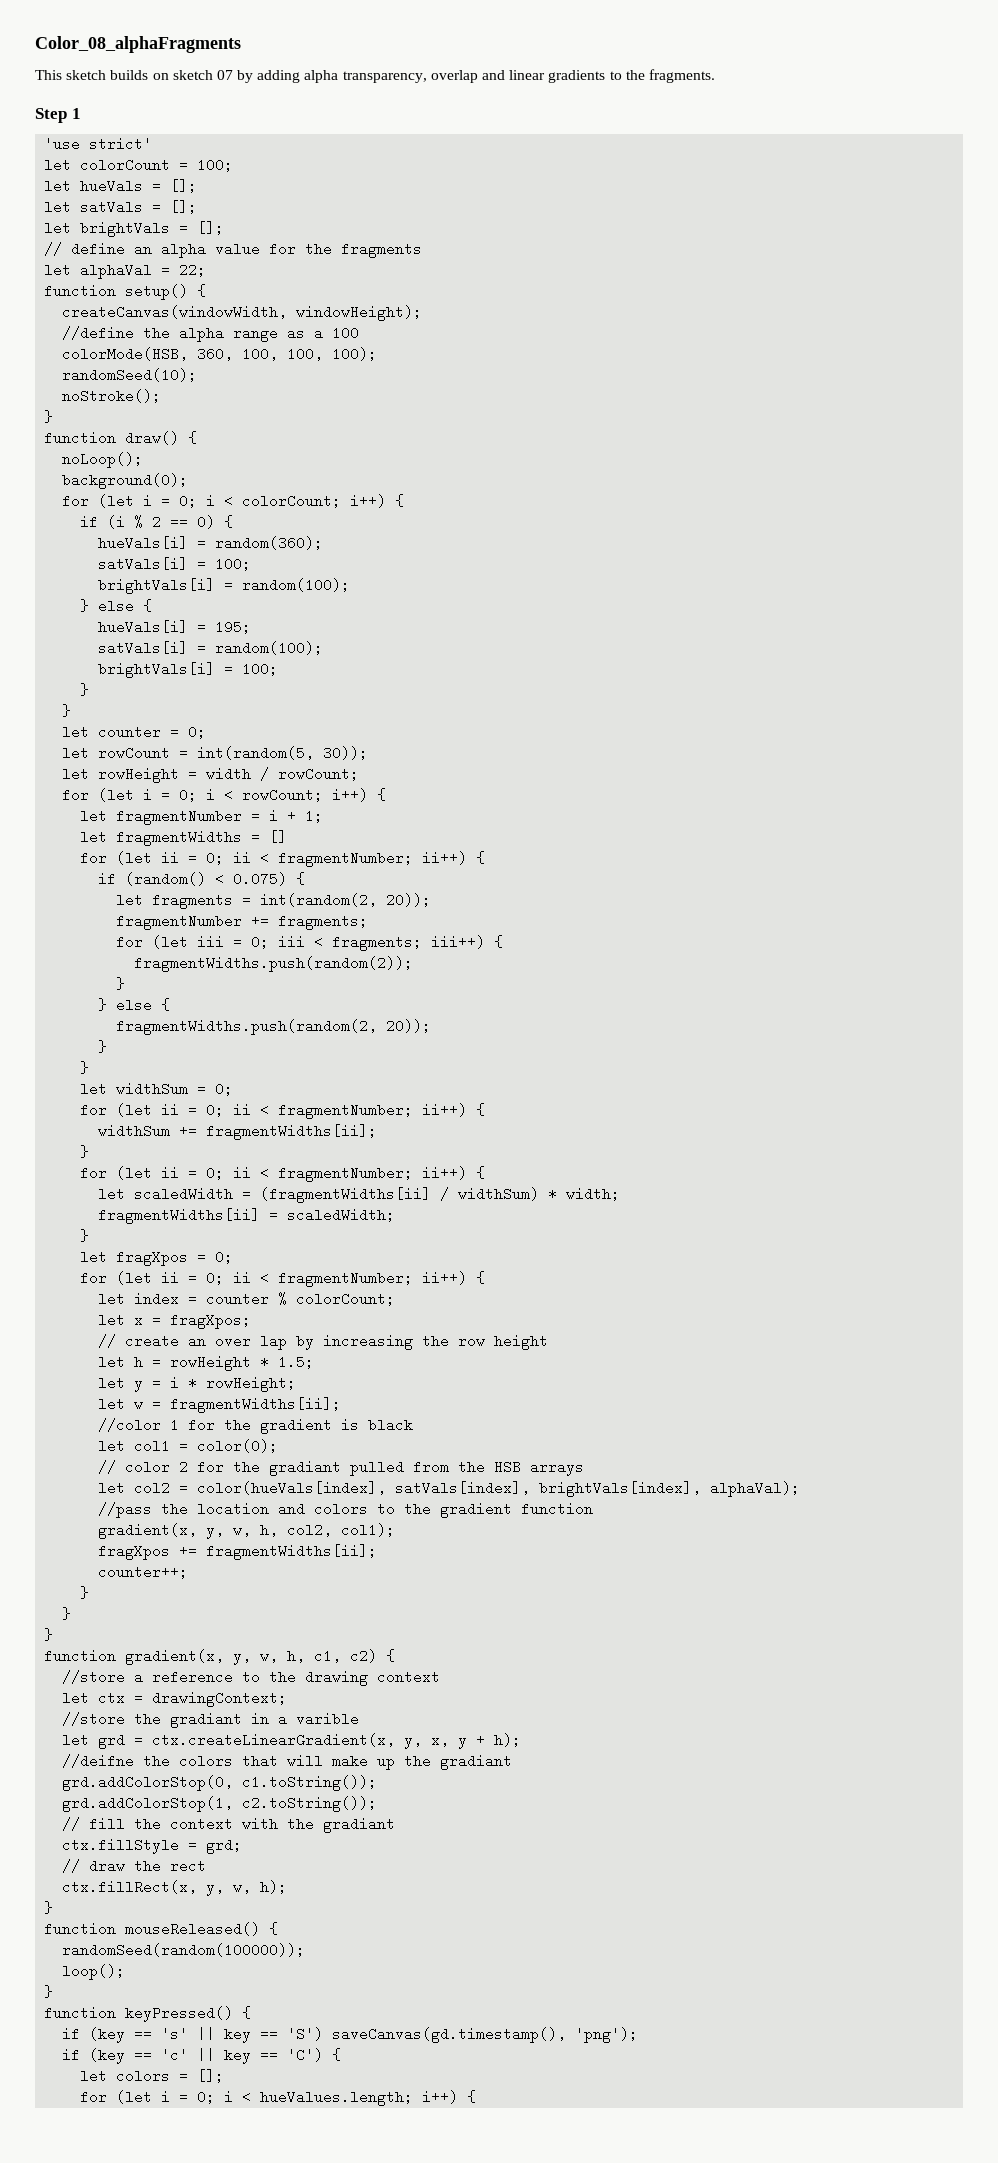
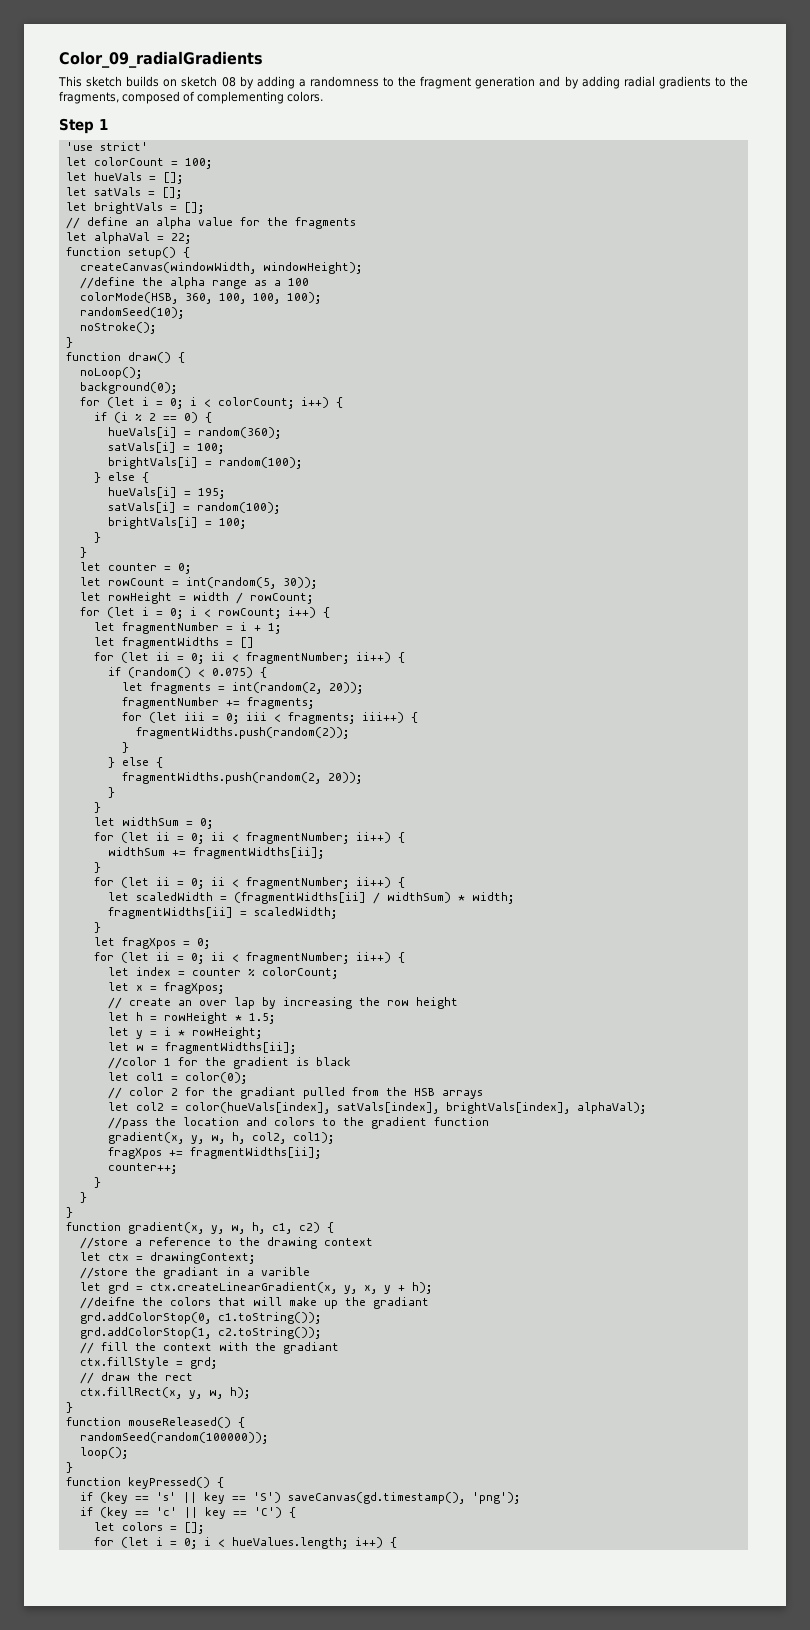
[35,36,241,53] Color_08_alphaFragments -> [59,51,263,68] Color_09_radialGradients
[216,69,715,83] 07 by adding alpha transparency, overlap and linear gradients to the fragments. -> [221,76,749,89] [59,91,324,104] 08 by adding a randomness to the fragment generation and by adding radial gradients to the fragments, composed of complementing colors.

